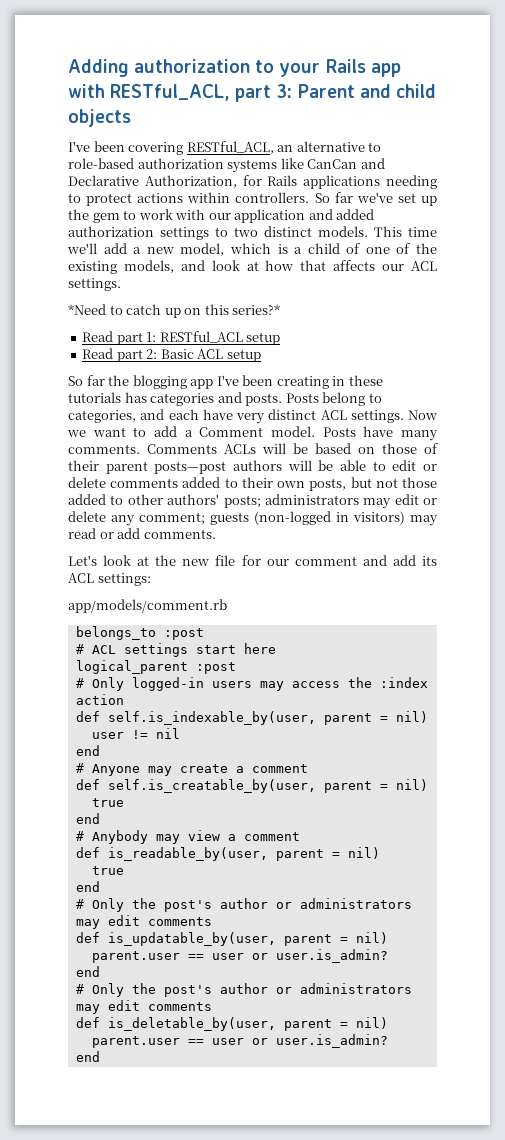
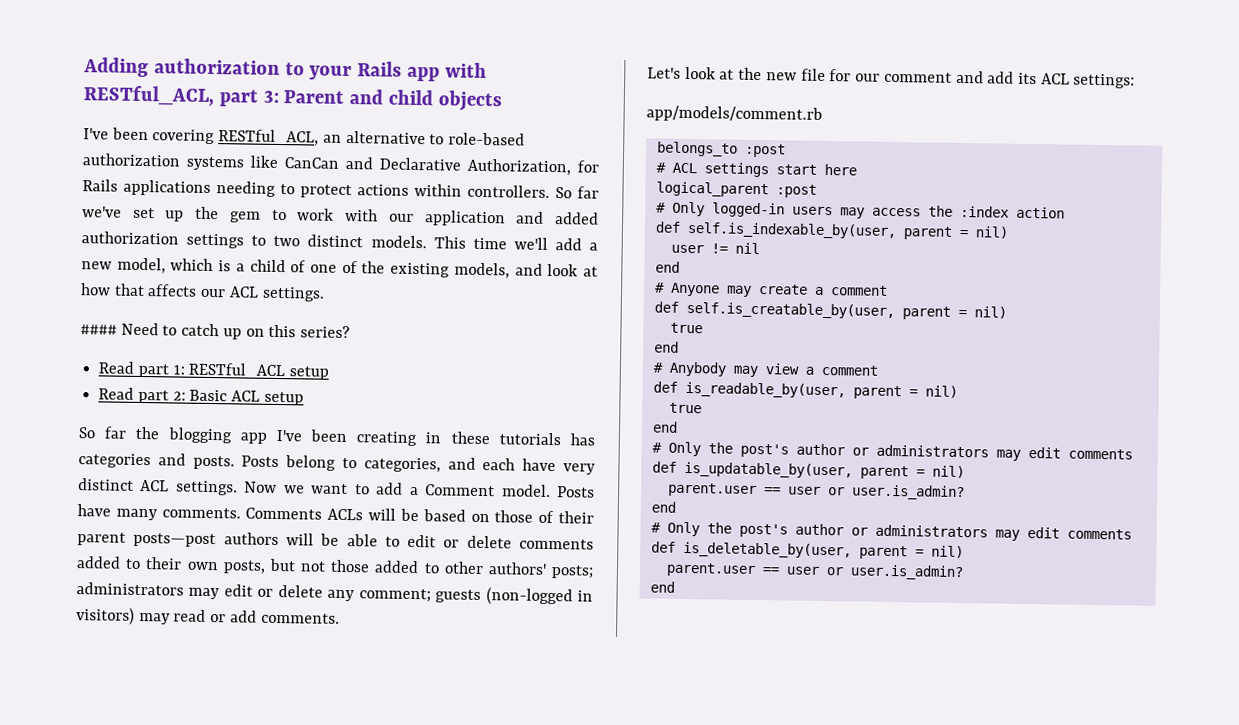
[68,304,106,315] *Need -> [80,322,159,336] #### Need
[232,304,281,315] series?* -> [300,325,351,339] series?

